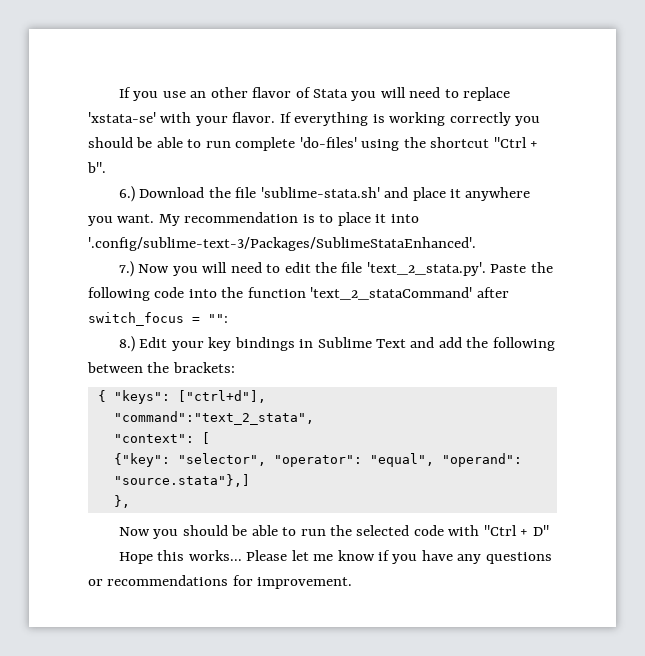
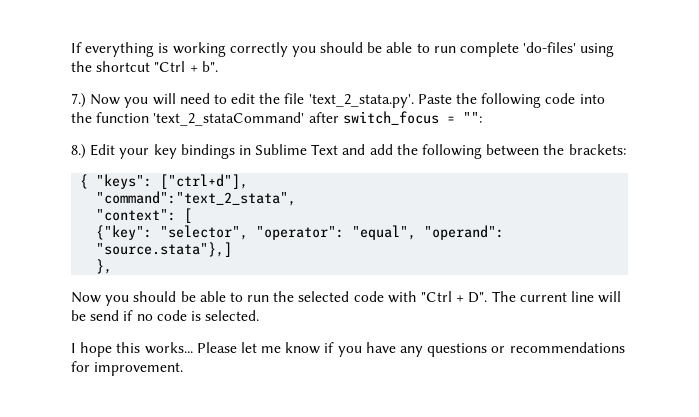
[118,87,511,101] [88,112,292,126] If you use an other flavor of Stata you will need to replace 'xstata-se' with your flavor. If -> [71,42,82,53] If
[118,186,531,202] [88,212,419,226] [88,237,476,251] // 6.) Download the file 'sublime-stata.sh' and place it anywhere you want. My recommendation is to place it into '.config/sublime-text-3/Packages/SublimeStataEnhanced'. -> (218, 66) none
[532,525,549,536] [118,552,153,564] D" // Hope -> [468,291,622,303] [71,310,260,321] [71,342,113,357] D". The current line will be send if no code is selected. // I hope

